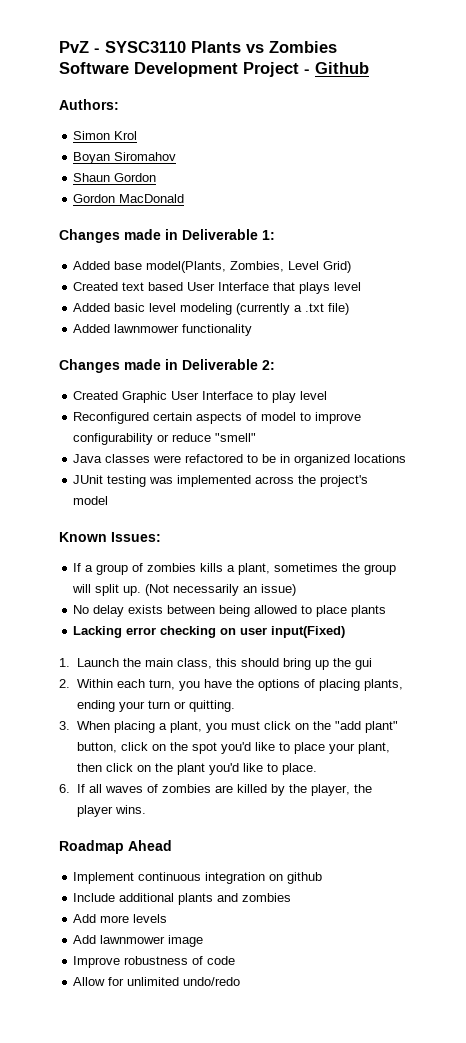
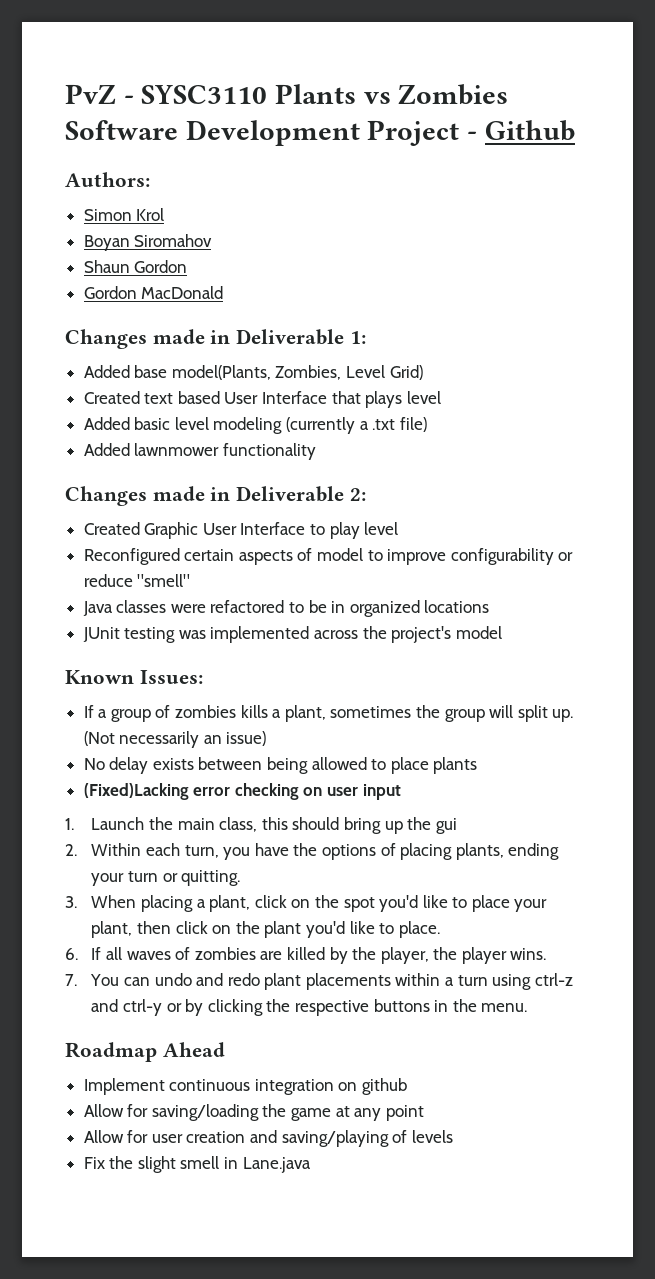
[73,626,123,638] Lacking -> [83,783,189,800] (Fixed)Lacking
[271,626,346,638] input(Fixed) -> [362,784,401,800] input
[205,721,398,733] [76,742,117,753] you must click on the "add plant" button, -> (251, 903) none
(146, 809) none -> [65,973,573,990] [91,999,528,1016] // 7. You can undo and redo plant placements within a turn using ctrl-z and ctrl-y or by clicking the respective buttons in the menu.
[73,893,292,905] [73,914,168,923] [73,935,204,947] [73,956,236,968] [73,977,241,986] Include additional plants and zombies // Add more levels // Add lawnmower image // Improve robustness of code // Allow for unlimited undo/redo -> [83,1104,424,1121] [83,1130,453,1147] [83,1156,311,1173] Allow for saving/loading the game at any point // Allow for user creation and saving/playing of levels // Fix the slight smell in Lane.java

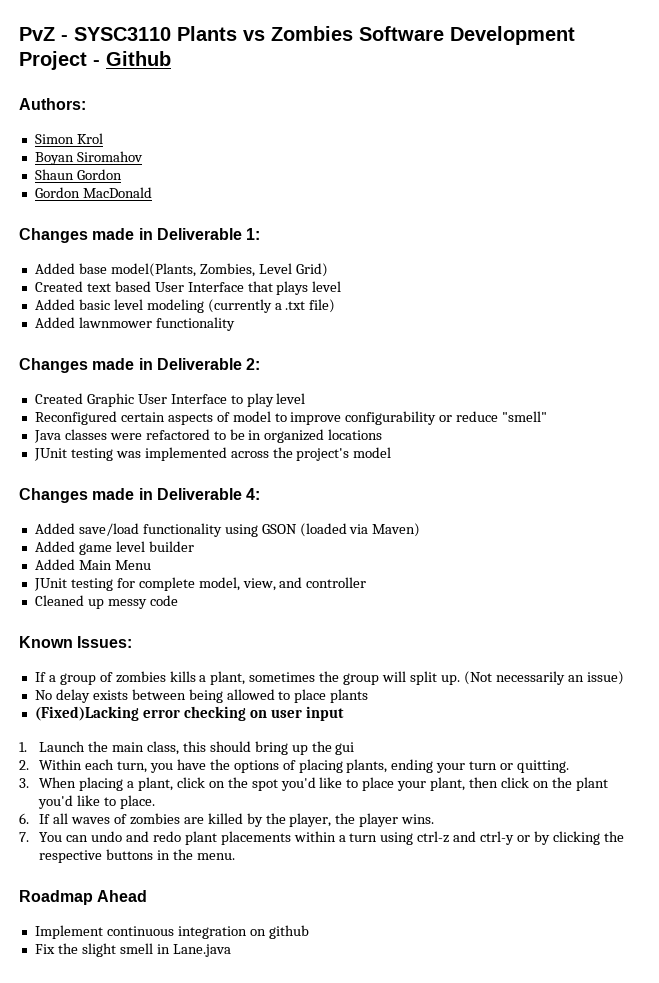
(502, 632) none -> [19,488,261,503] [34,523,421,537] [34,541,194,555] [34,559,151,570] [33,577,367,591] [34,595,178,609] // Changes made in Deliverable 4: // Added save/load functionality using GSON (loaded via Maven) // Added game level builder // Added Main Menu // JUnit testing for complete model, view, and controller // Cleaned up messy code
[83,1104,424,1121] [83,1130,453,1147] // Allow for saving/loading the game at any point // Allow for user creation and saving/playing of levels -> (309, 932) none

